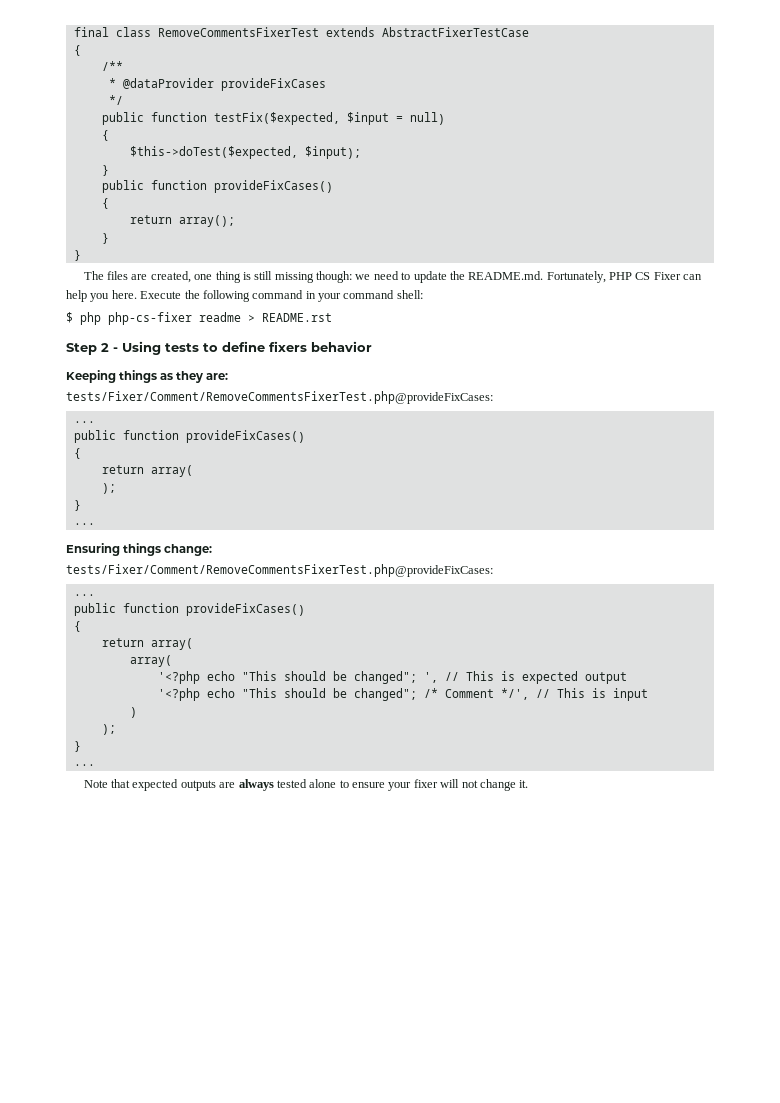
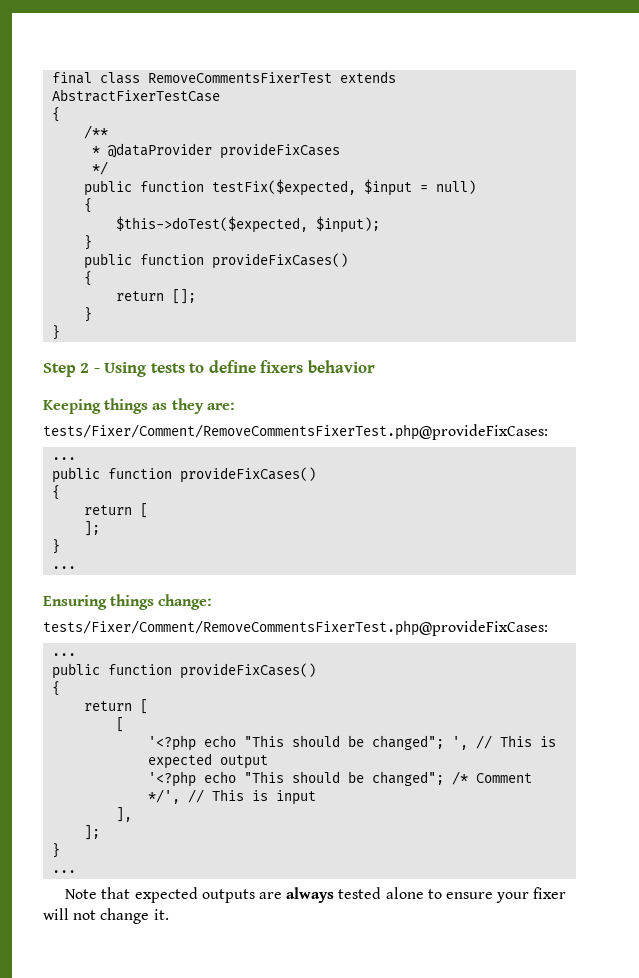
[178,215,235,227] array(); -> [172,289,197,304] [];
[83,271,703,283] [66,290,423,302] [66,312,332,325] // The files are created, one thing is still missing though: we need to update the README.md. Fortunately, PHP CS Fixer can help you here. Execute the following command in your command shell: // $ php php-cs-fixer readme > README.rst -> (61, 332) none
[150,465,193,477] [101,483,116,494] array( // ); -> [140,503,149,518] [84,521,101,536] [ // ];
[150,638,193,650] [129,655,172,667] array( // array( -> [140,699,149,714] [116,717,125,732] [ // [
[129,707,137,718] [101,724,116,735] ) // ); -> [116,807,133,822] [84,825,101,840] ], // ];

